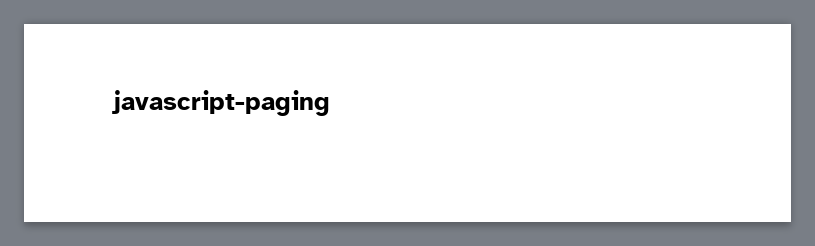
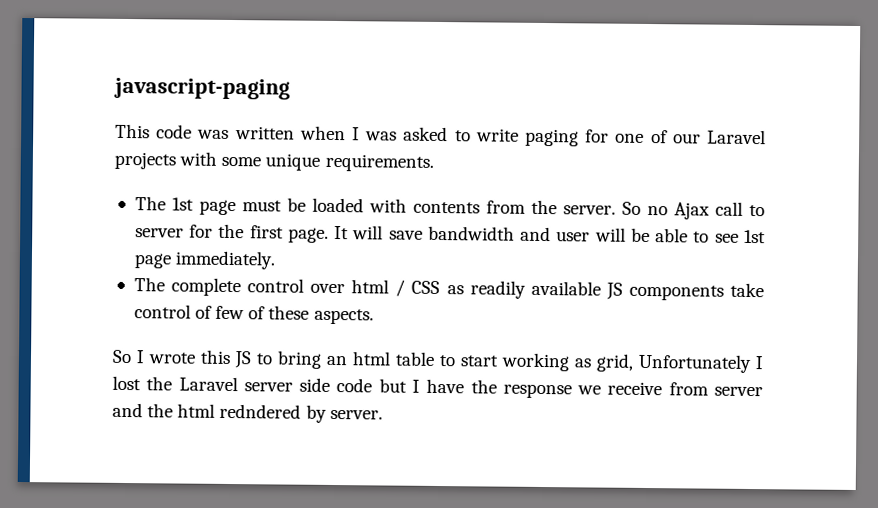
(330, 103) none -> [115,123,766,147] [114,151,434,172] [134,196,765,220] [134,223,767,244] [133,250,277,270] [133,277,764,301] [133,304,374,325] [112,349,764,373] [112,375,763,399] [112,402,383,423] // This code was written when I was asked to write paging for one of our Laravel projects with some unique requirements. // The 1st page must be loaded with contents from the server. So no Ajax call to server for the first page. It will save bandwidth and user will be able to see 1st page immediately. // The complete control over html / CSS as readily available JS components take control of few of these aspects. // So I wrote this JS to bring an html table to start working as grid, Unfortunately I lost the Laravel server side code but I have the response we receive from server and the html redndered by server.

